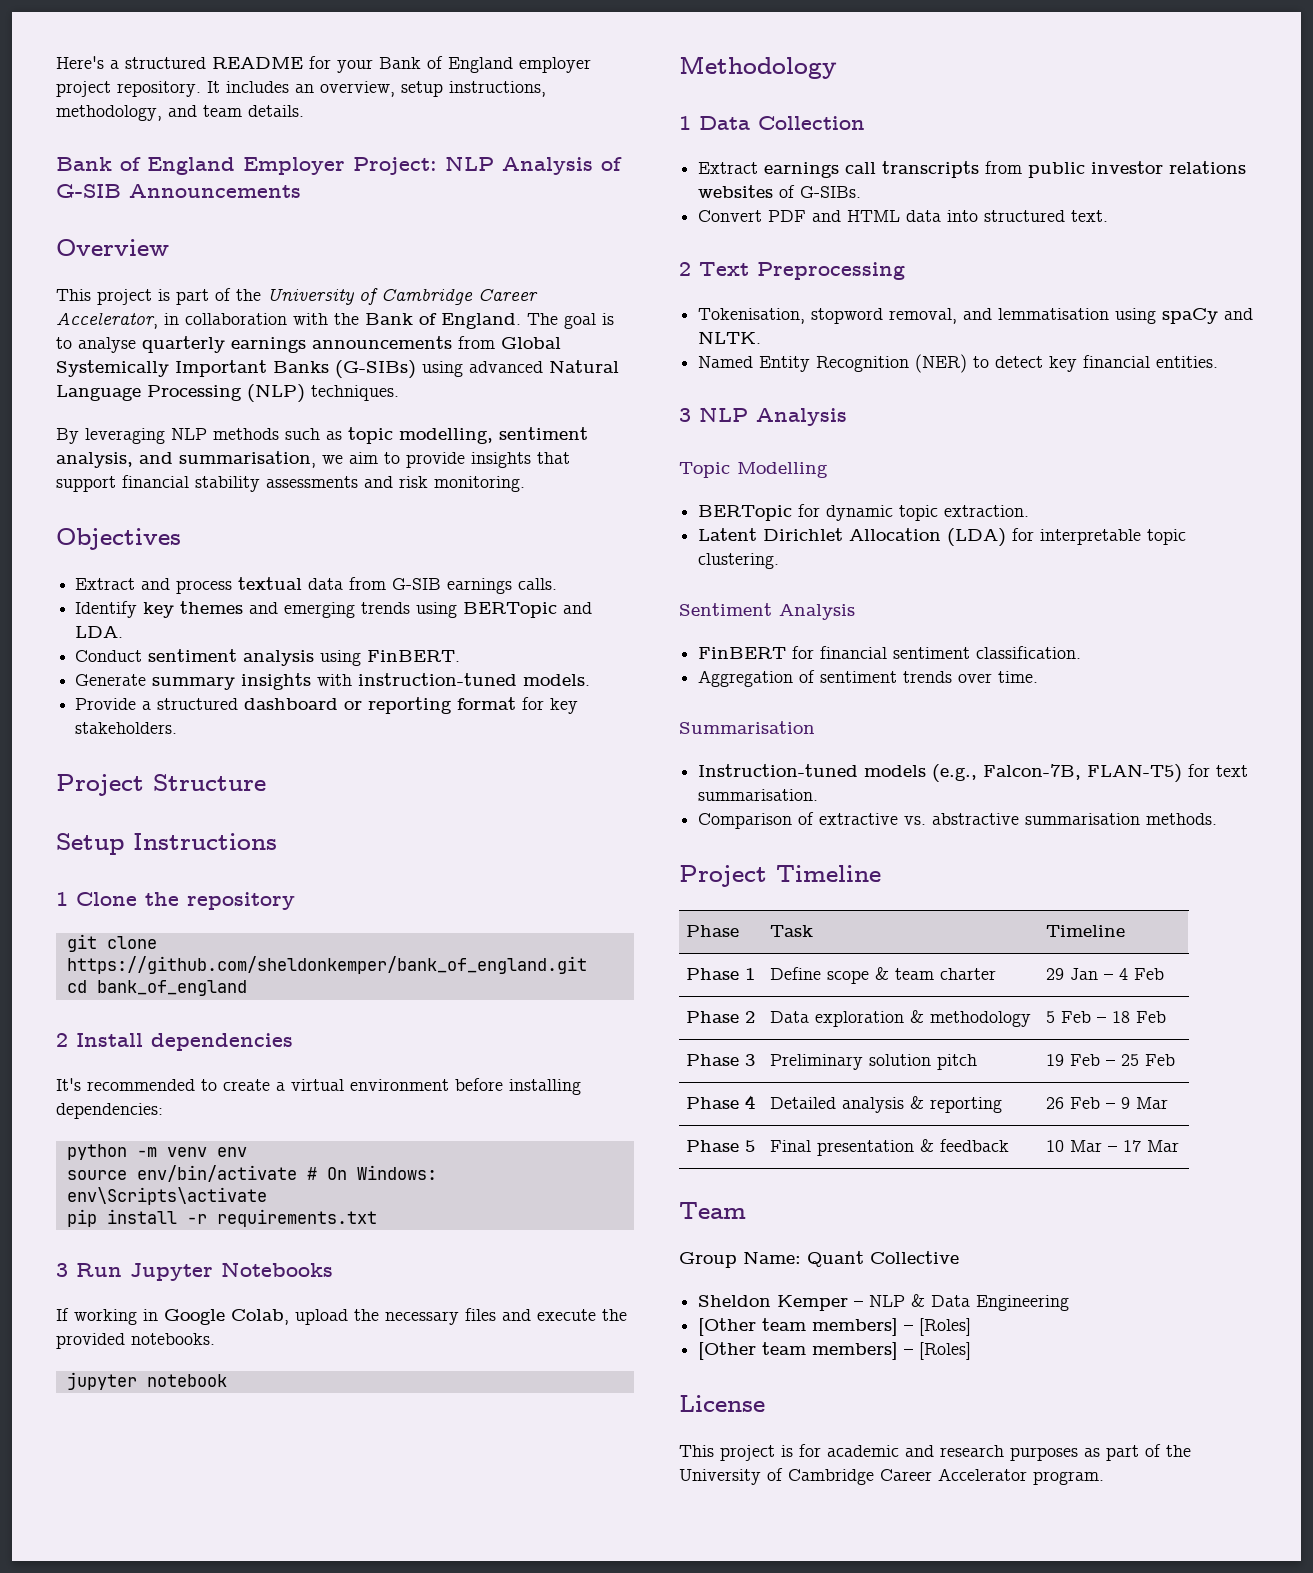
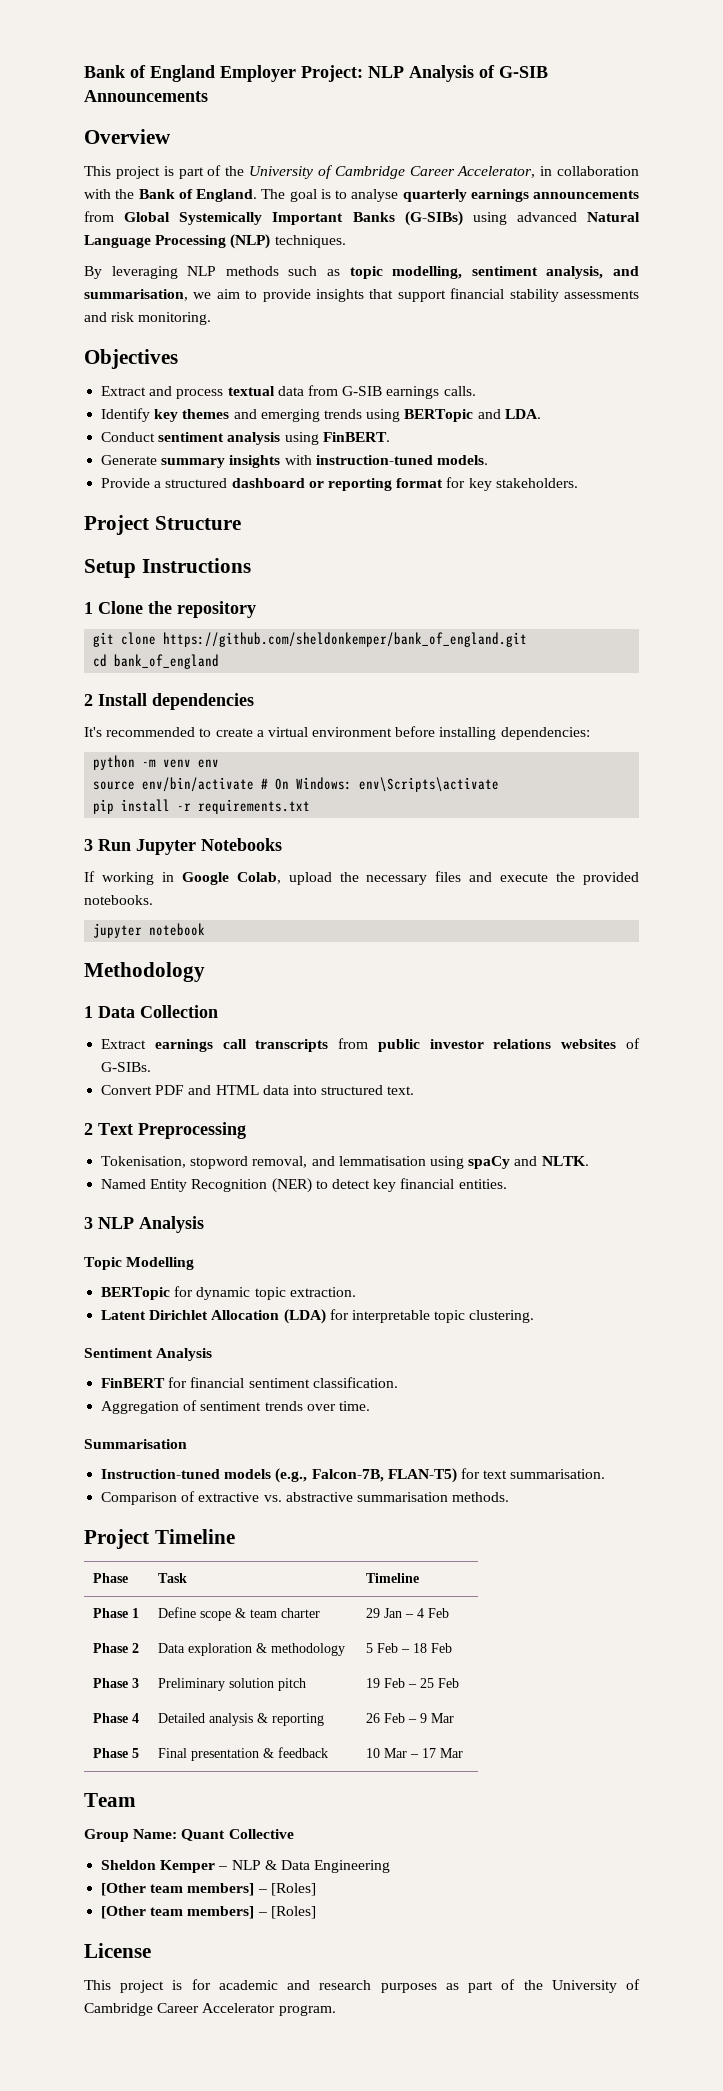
[56,56,591,73] [56,81,546,97] [56,105,304,121] Here's a structured README for your Bank of England employer project repository. It includes an overview, setup instructions, methodology, and team details. // -> (84, 71) none

